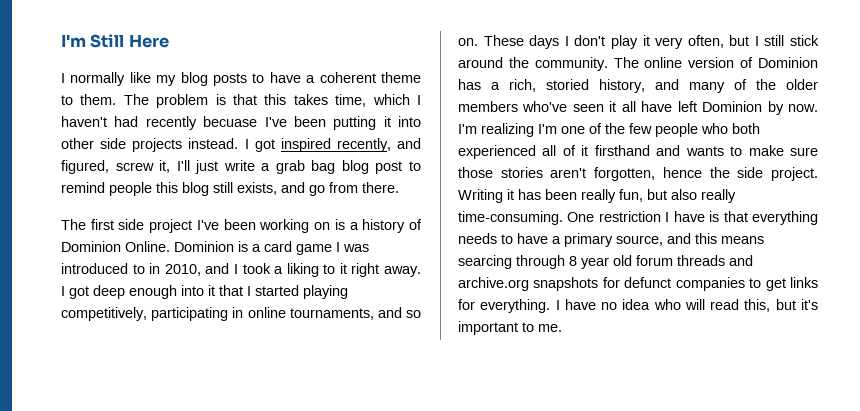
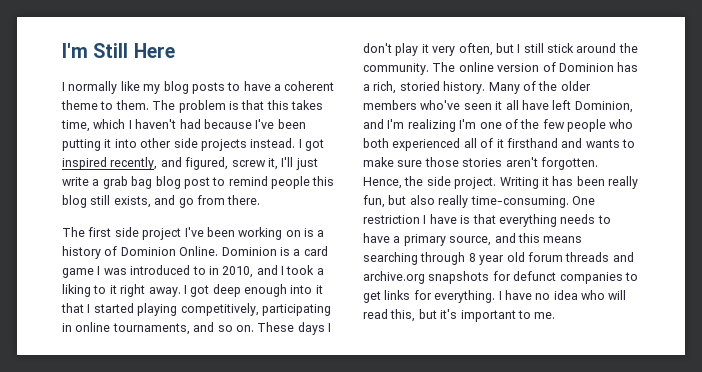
[145,116,258,130] recently becuase -> [203,119,252,129] because
[599,79,725,93] history, and many -> [443,81,520,94] history. Many
[702,101,819,115] Dominion by now. -> [574,101,633,113] [363,119,384,129] Dominion, and
[594,167,702,181] forgotten, hence -> [540,157,598,170] [363,177,402,189] forgotten. Hence,
[458,255,512,269] searcing -> [363,252,418,265] searching

